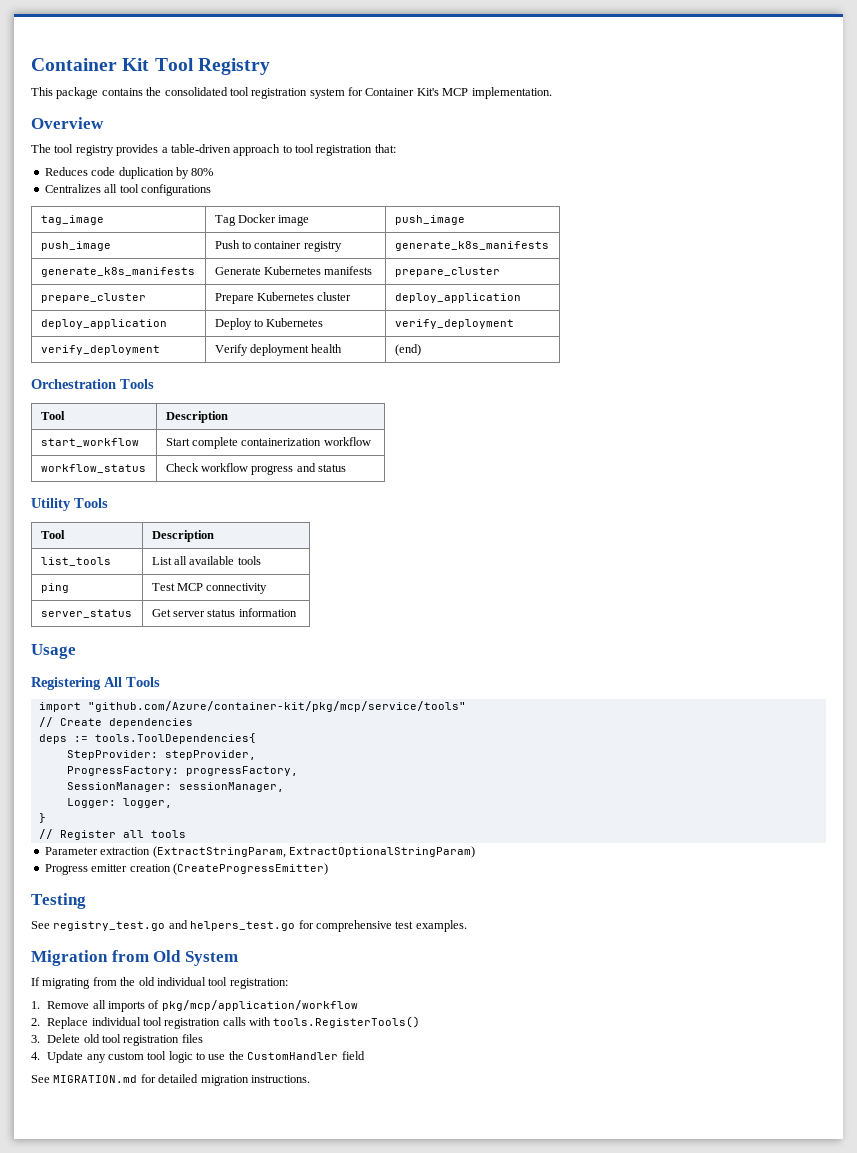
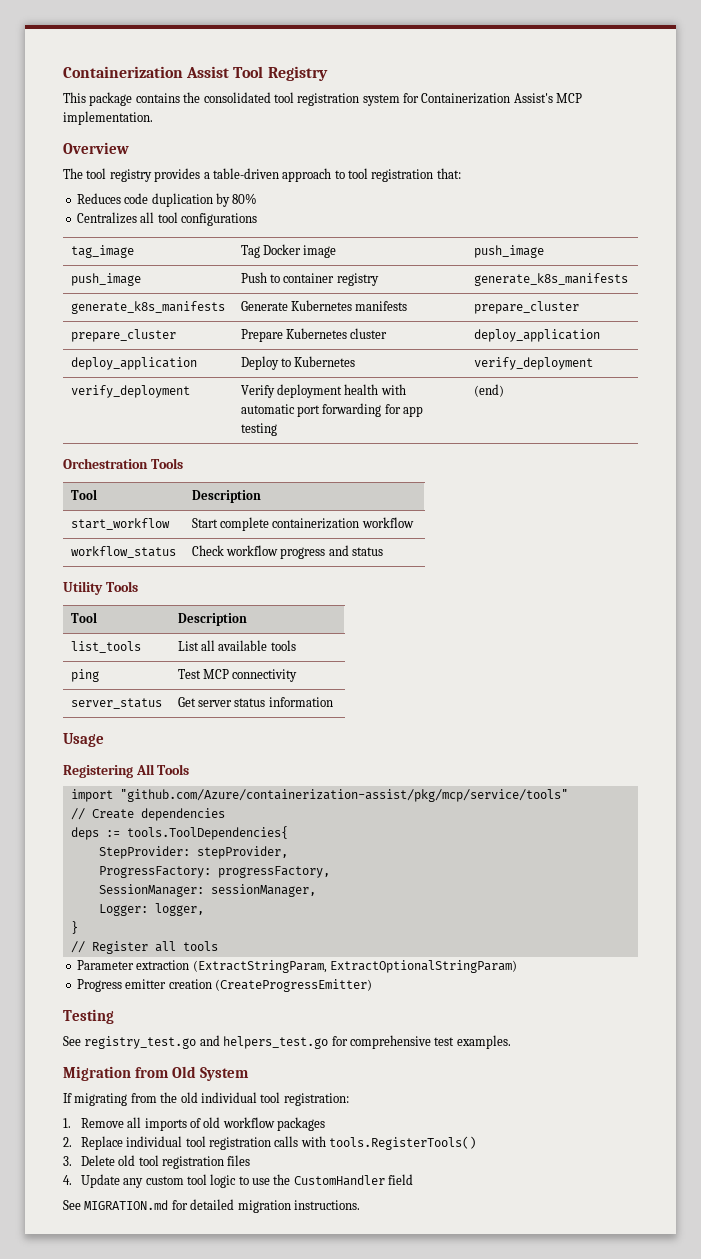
[31,58,150,71] Container Kit -> [63,66,230,78] Containerization Assist
[365,88,439,96] Container Kit's -> [421,93,553,104] Containerization Assist's
(343, 348) none -> [380,384,406,395] [240,403,424,417] [240,423,277,436] with automatic port forwarding for app testing
[87,701,466,712] "github.com/Azure/container-kit/pkg/mcp/service/tools" -> [119,789,568,802] "github.com/Azure/containerization-assist/pkg/mcp/service/tools"
[161,1000,358,1011] pkg/mcp/application/workflow -> [203,1117,326,1131] old workflow packages

